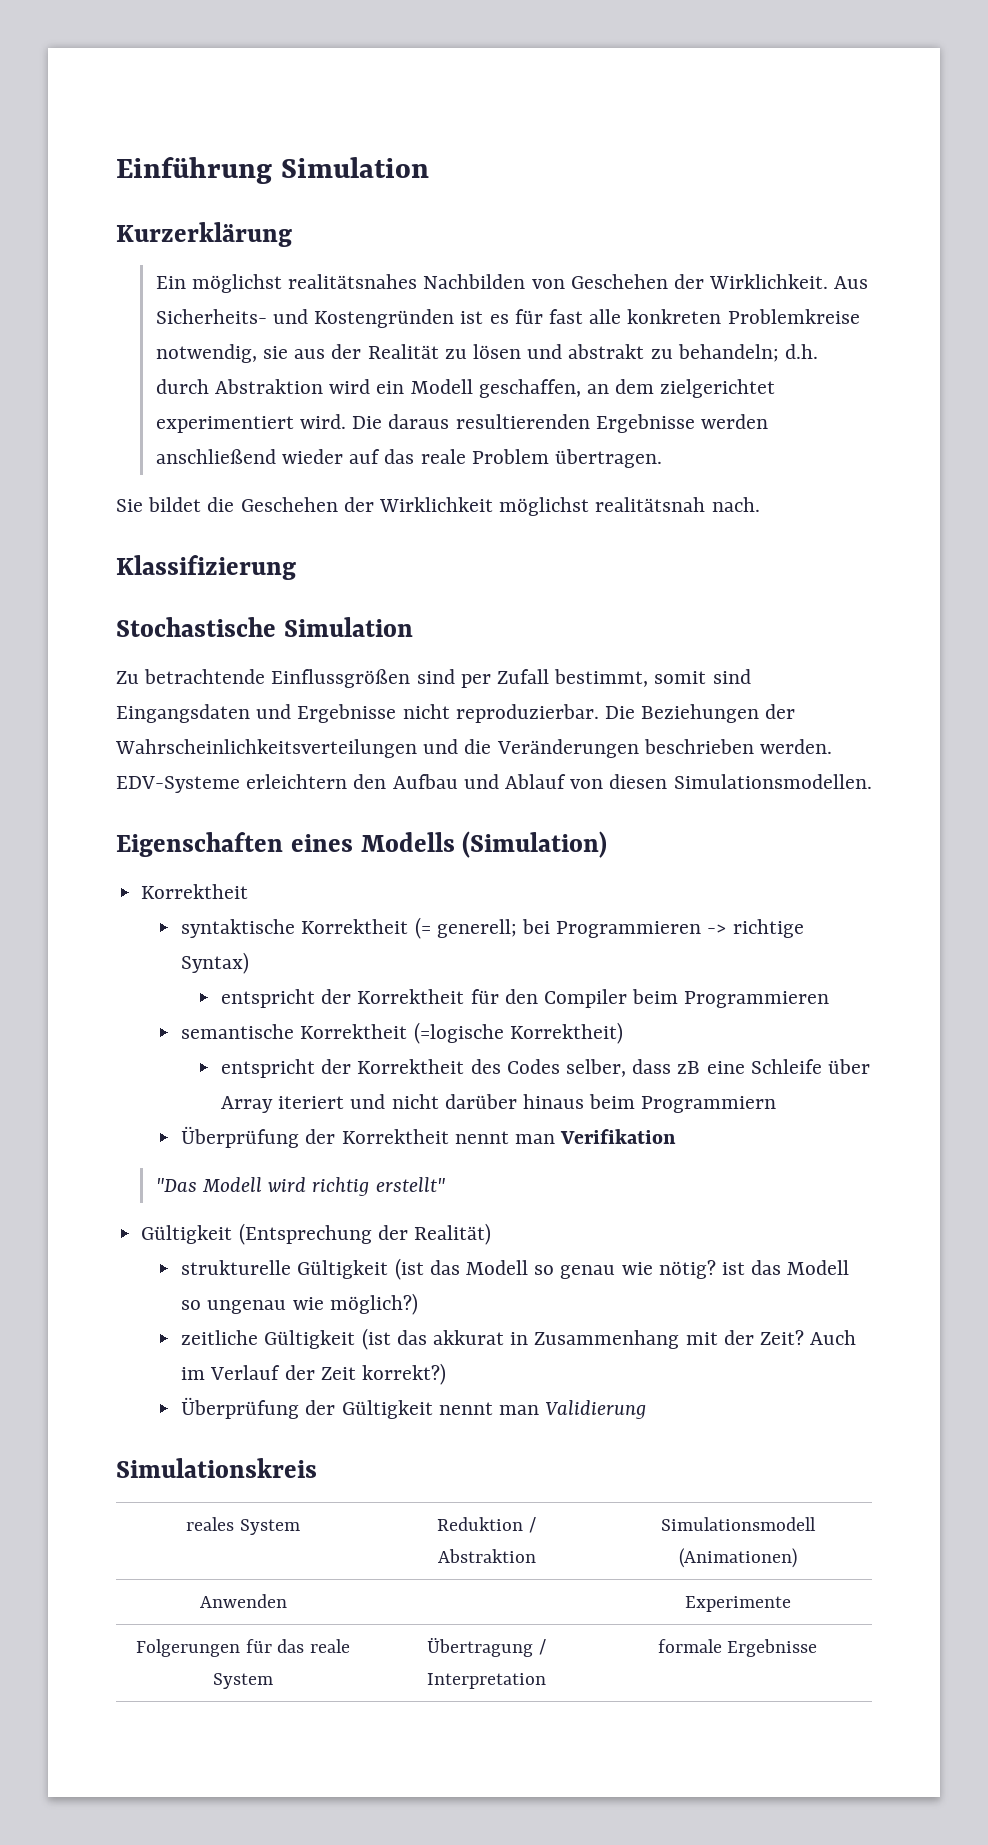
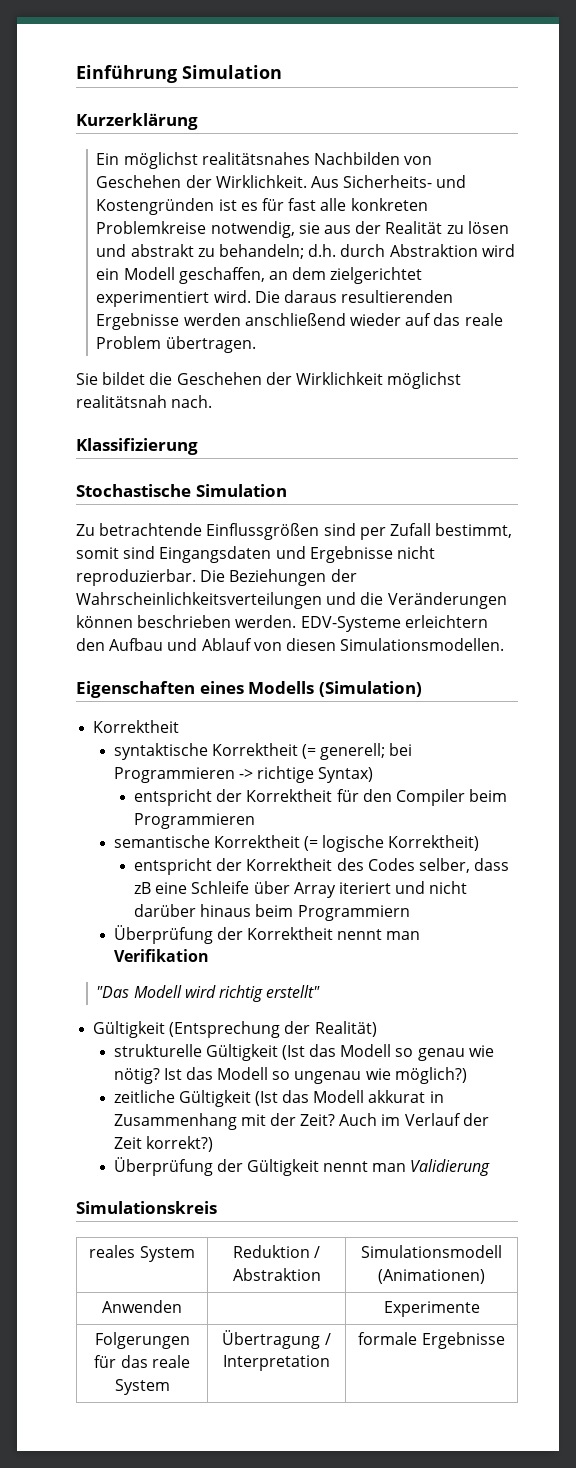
(639, 748) none -> [76,615,133,628] können
[413,1022,504,1044] (=logische -> [303,835,385,852] (= logische
[394,1258,424,1280] (ist -> [281,1045,305,1060] (Ist
[721,1262,745,1275] ist -> [163,1068,182,1080] Ist
[361,1328,427,1350] (ist das -> [254,1090,365,1106] (Ist das Modell

